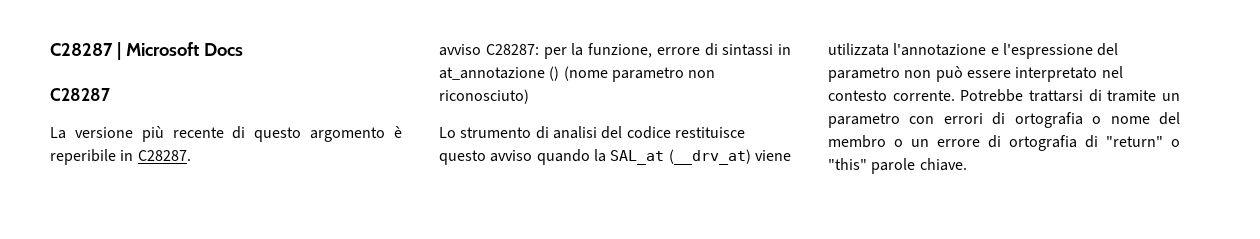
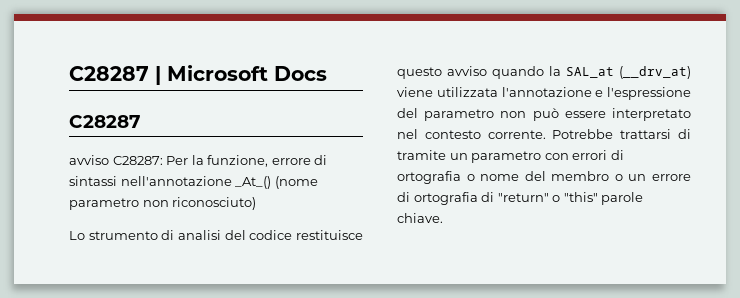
[50,126,402,142] [50,149,191,165] // La versione più recente di questo argomento è reperibile in C28287. -> (140, 121) none
[543,47,567,59] per -> [166,156,189,165] Per
[778,44,791,55] [439,66,560,81] in at_annotazione () -> [120,176,272,189] nell'annotazione _At_()

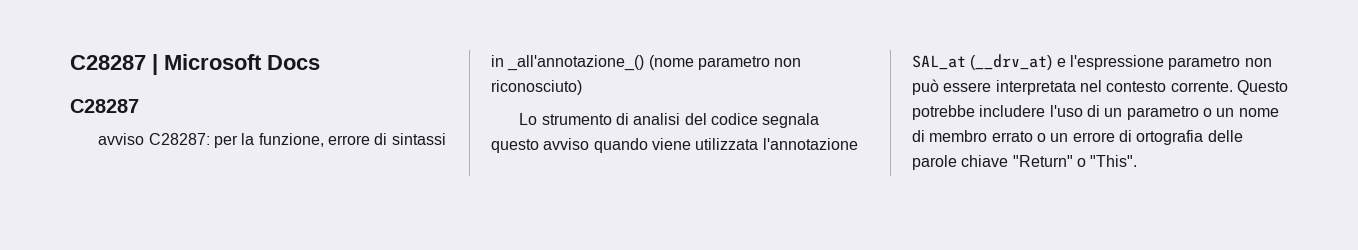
[166,156,189,165] Per -> [214,135,239,148] per
[120,176,272,189] nell'annotazione _At_() -> [491,55,645,71] in _all'annotazione_()
[296,230,363,240] restituisce -> [762,113,820,128] segnala
[549,66,691,79] la SAL_at (__drv_at) -> (648, 145) none
(592, 92) none -> [912,54,1053,70] SAL_at (__drv_at)
[397,108,418,118] del -> (1164, 62) none
[612,108,691,121] interpretato -> [995,80,1076,95] interpretata
[552,129,691,139] [397,150,624,163] [397,171,610,184] Potrebbe trattarsi di tramite un parametro con errori di ortografia o nome del membro -> [1236,80,1288,95] [912,105,1279,120] [912,130,1033,142] Questo potrebbe includere l'uso di un parametro o un nome di membro errato
[481,192,644,205] [397,213,443,223] di "return" o "this" parole chiave. -> [1207,130,1243,142] [912,155,1138,170] delle parole chiave "Return" o "This".

